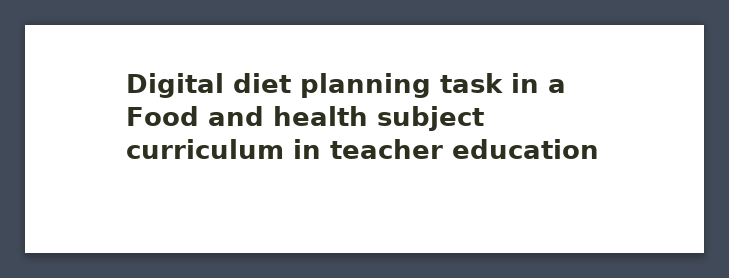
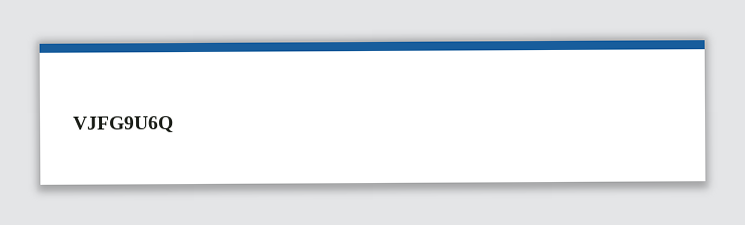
[126,73,566,98] [126,106,484,131] [126,139,599,159] Digital diet planning task in a Food and health subject curriculum in teacher education -> [73,116,174,133] VJFG9U6Q

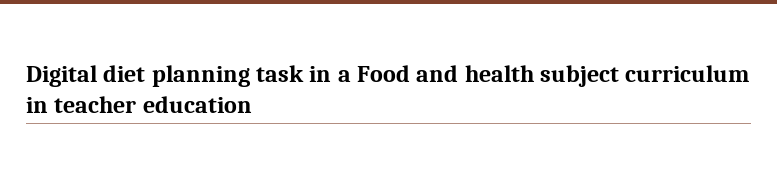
[73,116,174,133] VJFG9U6Q -> [26,65,750,87] [26,96,252,113] Digital diet planning task in a Food and health subject curriculum in teacher education

